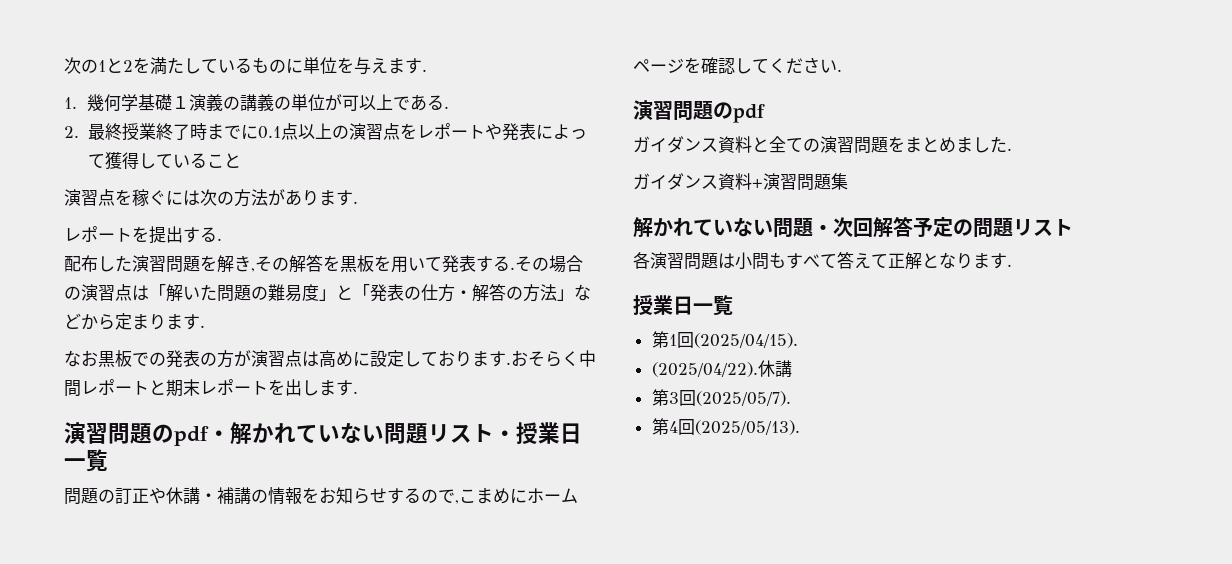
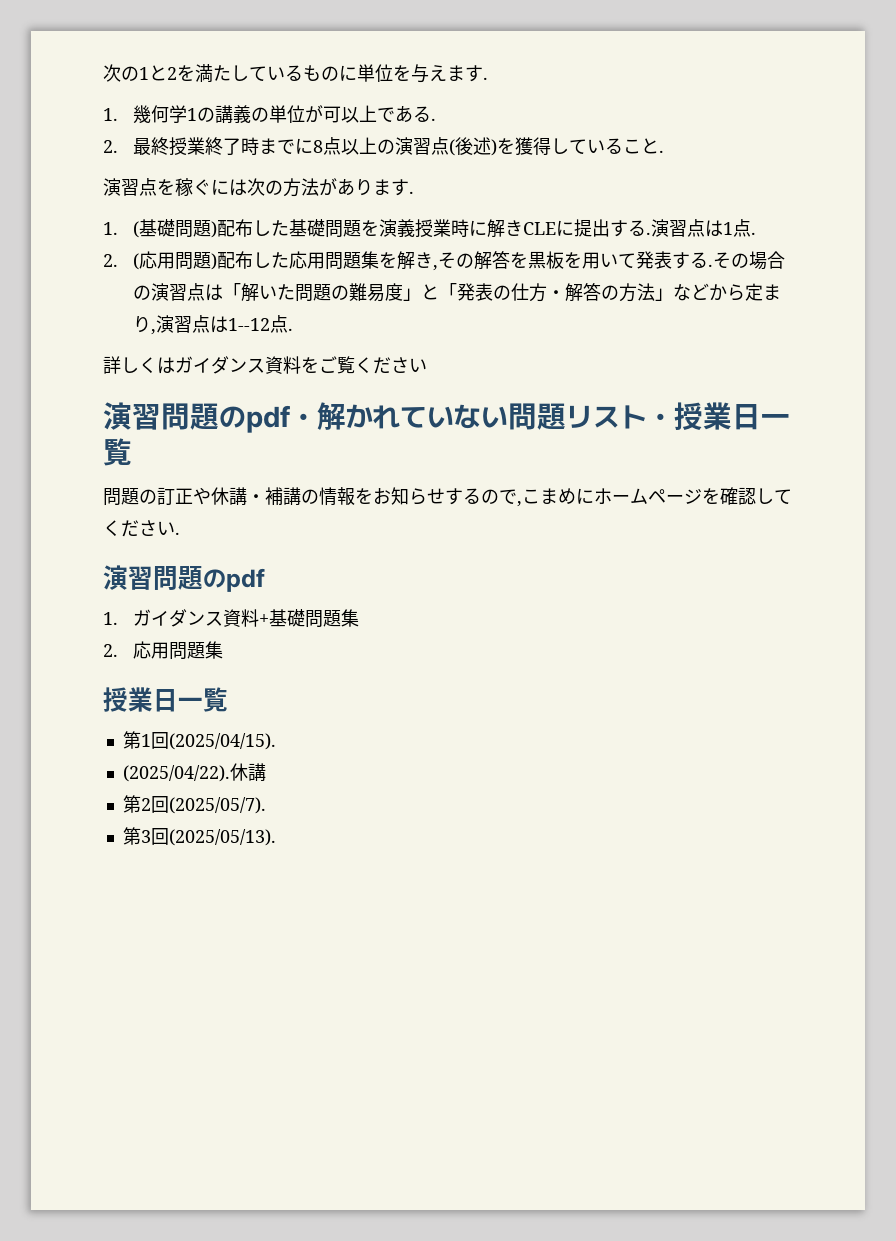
[137,94,223,111] 基礎１演義 -> [186,108,197,121] 1
[257,126,281,139] 0.1 -> [312,140,323,153] 8
[399,123,587,141] [87,154,105,168] をレポートや発表によって -> [448,137,515,156] (後述)を
(241, 160) none -> [658,150,664,153] .
[64,226,222,244] [64,255,200,273] レポートを提出する. // 配布した演習問題 -> [103,219,756,238] [103,251,379,270] 1. (基礎問題)配布した基礎問題を演義授業時に解きCLEに提出する.演習点は1点. // 2. (応用問題)配布した応用問題集
[166,314,205,330] [64,350,596,368] [64,379,358,397] ます. // なお黒板での発表の方が演習点は高めに設定しております.おそらく中間レポートと期末レポートを出します. -> [150,315,293,335] [103,356,427,374] ,演習点は1--12点. // 詳しくはガイダンス資料をご覧ください
[633,136,1012,154] ガイダンス資料と全ての演習問題をまとめました. // -> [103,612,118,625] 1.
[763,173,848,191] [633,216,1073,238] [633,251,1012,270] 演習問題集 // 解かれていない問題・次回解答予定の問題リスト // 各演習問題は小問もすべて答えて正解となります. -> [268,609,359,628] [103,641,223,660] 基礎問題集 // 2.応用問題集
[668,392,679,404] 3 -> [140,798,151,811] 2
[668,421,678,433] 4 -> [140,830,151,843] 3

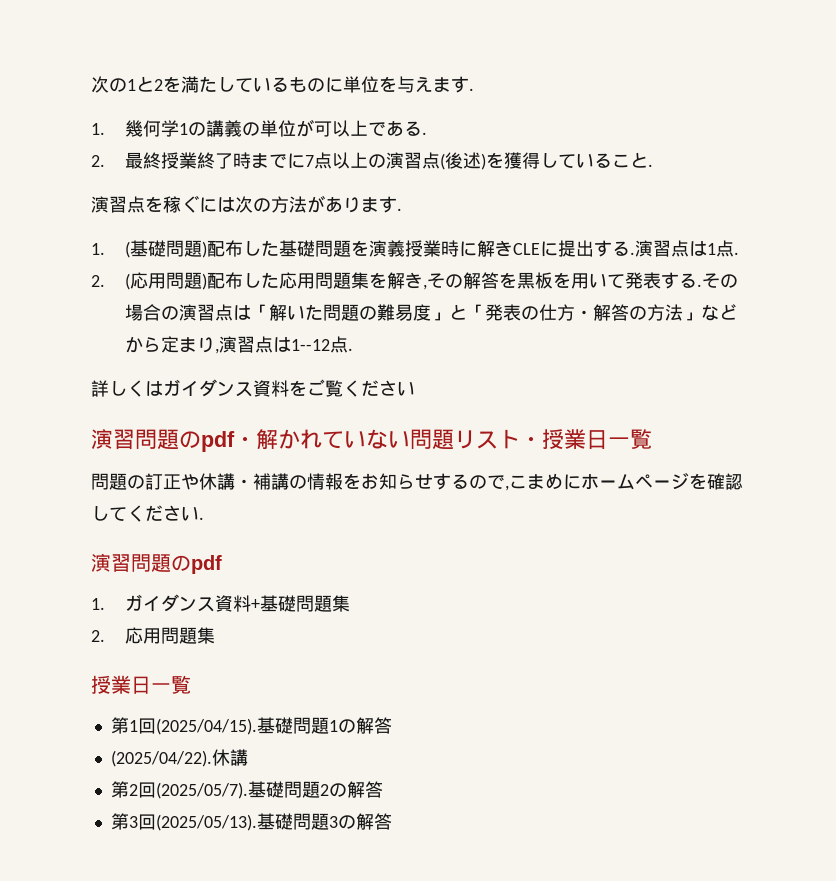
[312,140,323,153] 8 -> [305,155,315,167] 7
(276, 741) none -> [256,717,392,734] 基礎問題1の解答
(266, 805) none -> [247,781,383,798] 基礎問題2の解答
(276, 837) none -> [256,813,392,830] 基礎問題3の解答

